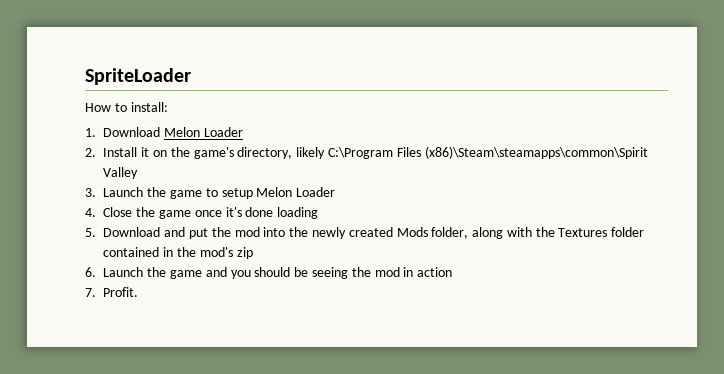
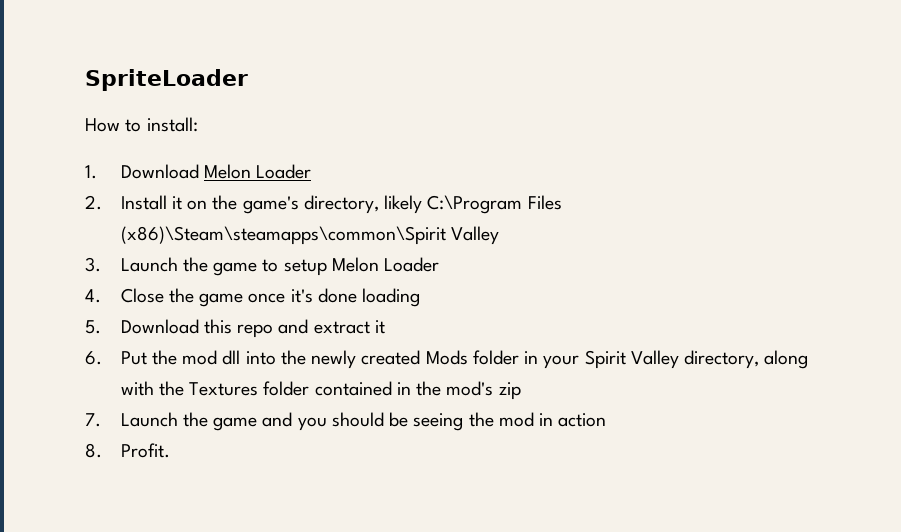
[164,227,260,239] and put the mod -> [203,319,385,338] [85,350,241,365] this repo and extract it // 6. Put the mod dll
[431,227,469,239] folder, -> [472,350,760,369] folder in your Spirit Valley directory,
[85,267,96,277] 6. -> [85,413,101,427] 7.
[85,288,96,297] 7. -> [85,443,102,458] 8.

